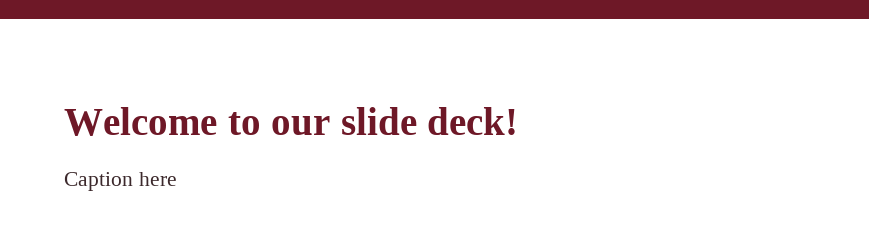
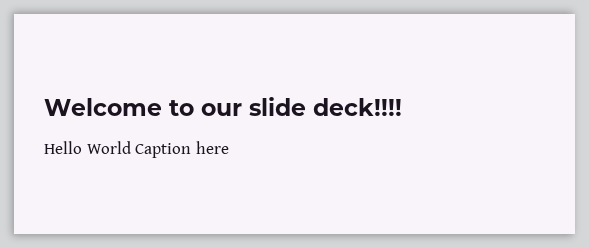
[427,107,519,135] deck! // -> [313,98,402,116] [44,141,131,154] deck!!!! // Hello World

